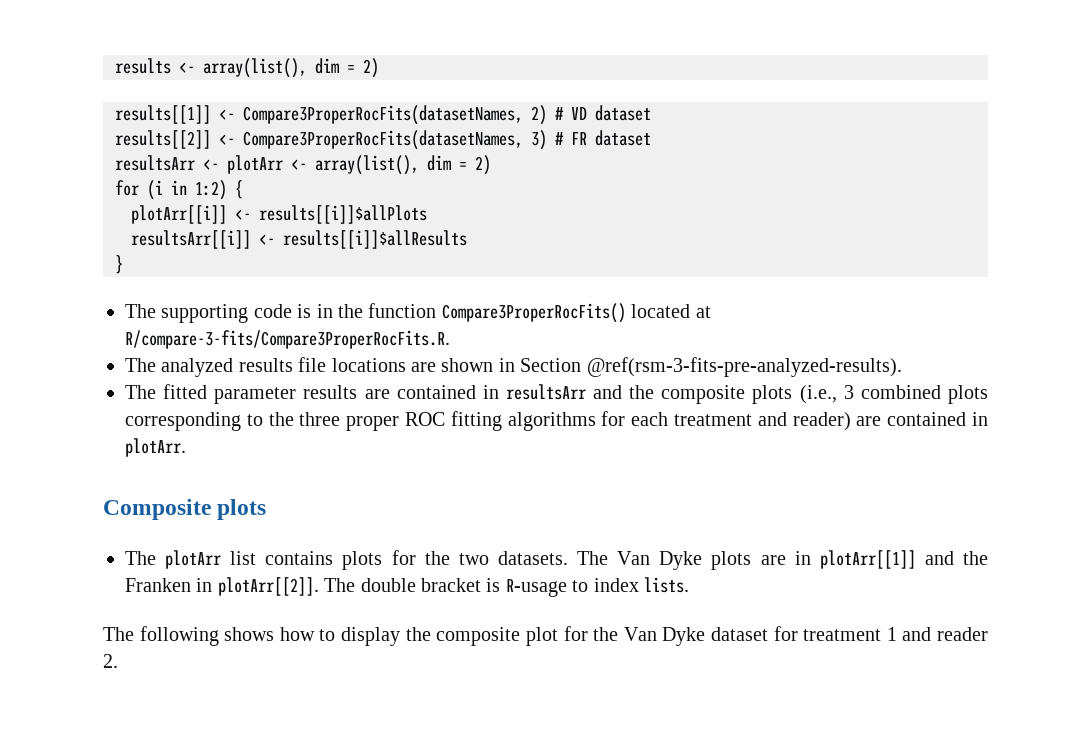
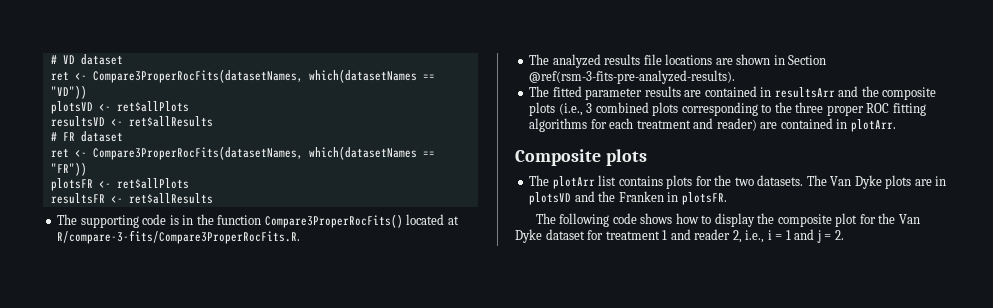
[115,58,379,78] [115,105,547,125] results <- array(list(), dim = 2) // results[[1]] <- Compare3ProperRocFits(datasetNames, 2) -> (50, 59) none
[115,130,651,150] [115,155,491,175] [115,180,243,200] [131,205,427,224] [131,230,467,249] [115,255,123,274] results[[2]] <- Compare3ProperRocFits(datasetNames, 3) # FR dataset // resultsArr <- plotArr <- array(list(), dim = 2) // for (i in 1:2) { // plotArr[[i]] <- results[[i]]$allPlots // resultsArr[[i]] <- results[[i]]$allResults // } -> [50,69,435,83] [50,85,87,99] [50,101,189,114] [50,116,213,127] [50,131,123,142] [50,146,435,160] [50,162,87,176] [50,178,189,191] [50,193,213,204] ret <- Compare3ProperRocFits(datasetNames, which(datasetNames == "VD")) // plotsVD <- ret$allPlots // resultsVD <- ret$allResults // # FR dataset // ret <- Compare3ProperRocFits(datasetNames, which(datasetNames == "FR")) // plotsFR <- ret$allPlots // resultsFR <- ret$allResults
[819,550,916,569] plotArr[[1]] -> [529,192,572,205] plotsVD
[217,577,689,597] plotArr[[2]]. The double bracket is R-usage to index lists. -> [681,192,727,205] plotsFR.
(219, 636) none -> [612,213,637,224] code
(988, 634) none -> [732,229,832,243] 2, i.e., i = 1 and j =

